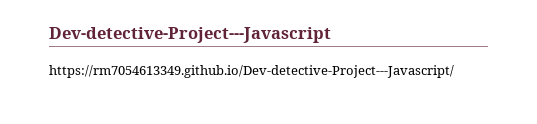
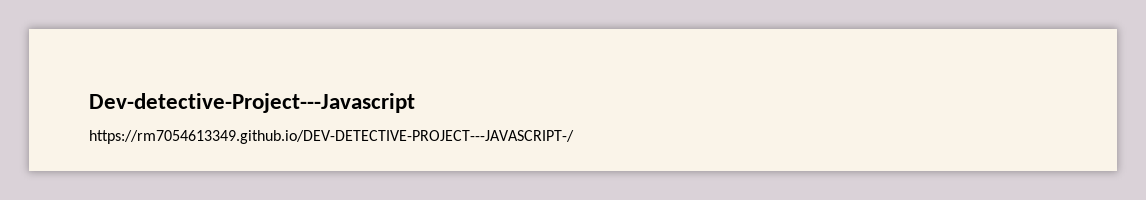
[49,65,454,78] https://rm7054613349.github.io/Dev-detective-Project---Javascript/ -> [89,130,574,144] https://rm7054613349.github.io/DEV-DETECTIVE-PROJECT---JAVASCRIPT-/

